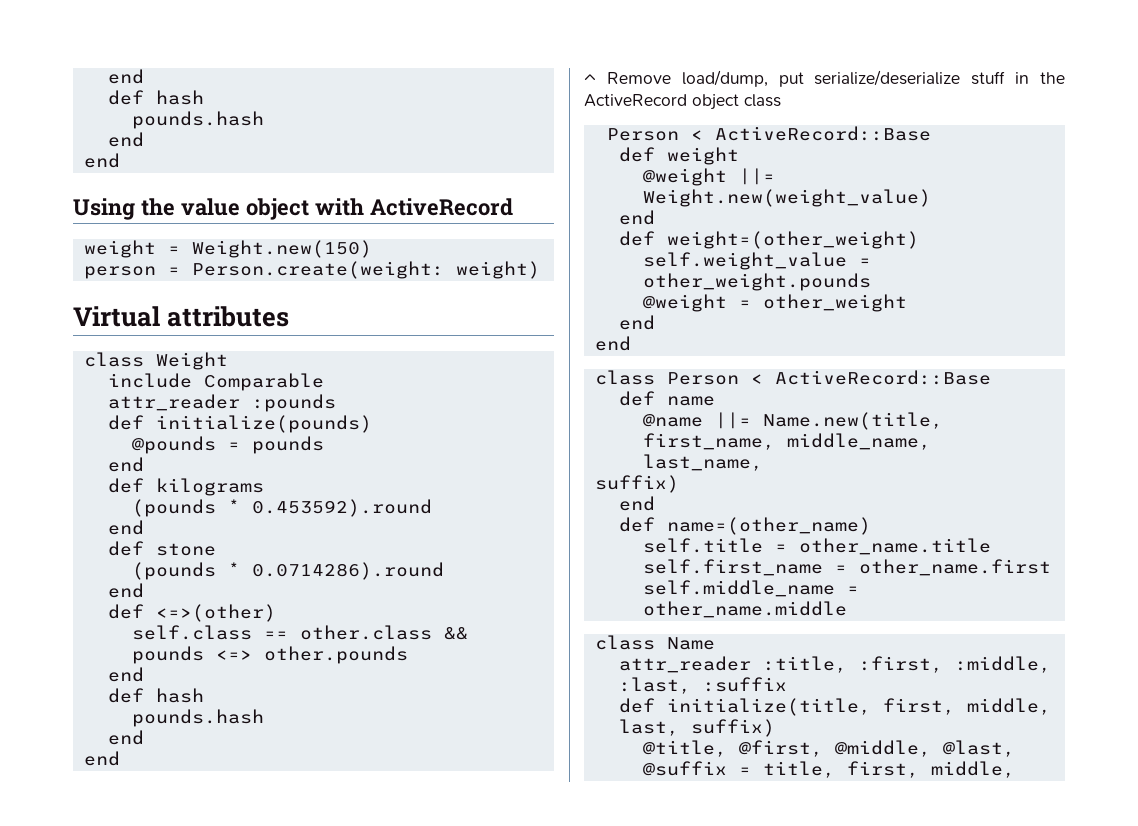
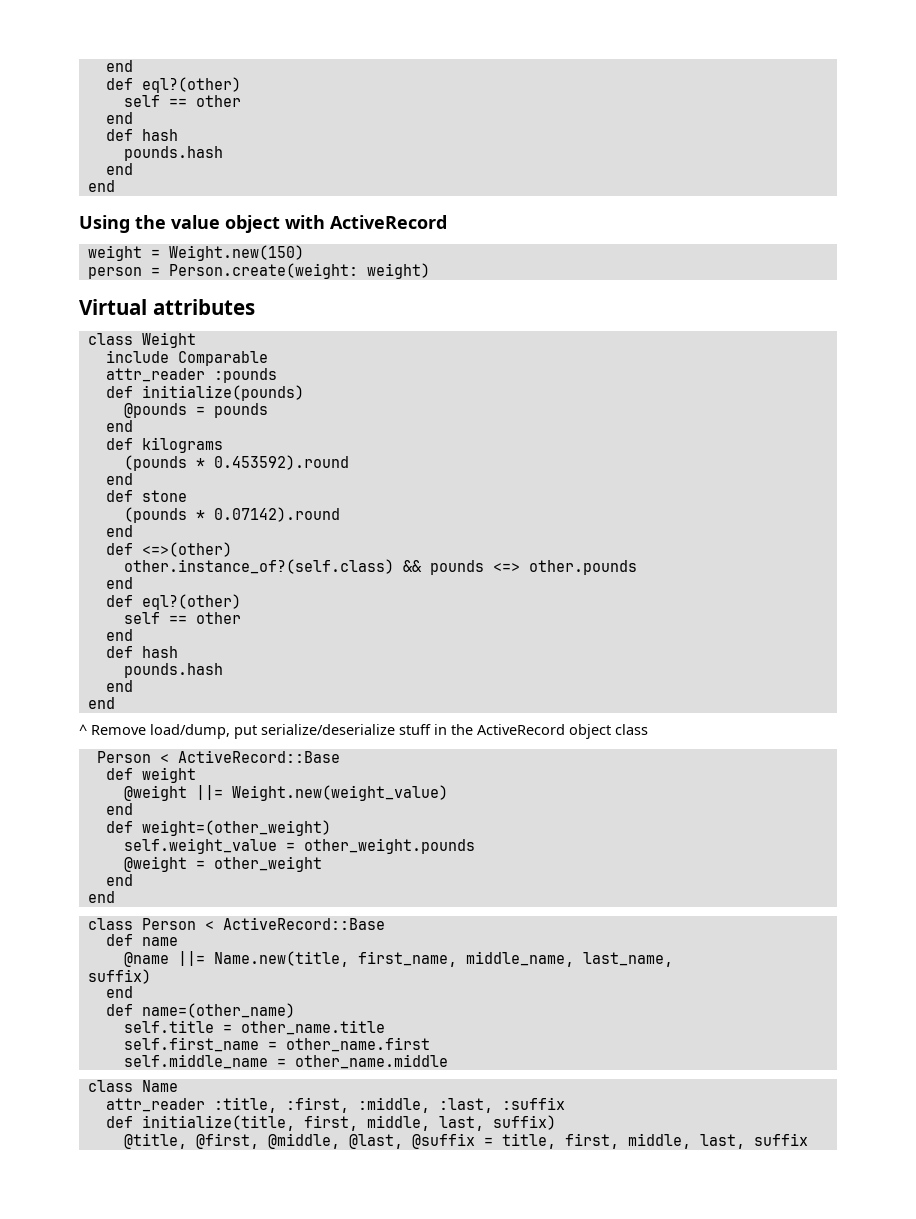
[107,69,144,84] end -> [105,60,133,72] [105,77,241,93] [123,95,241,107] [105,112,133,124] end // def eql?(other) // self == other // end
[251,562,444,580] 0.0714286).round -> [213,507,340,522] 0.07142).round
[131,625,432,640] self.class == other.class -> [123,559,394,574] other.instance_of?(self.class)
(144, 674) none -> [105,594,241,610] [123,612,241,624] [105,629,133,641] // def eql?(other) // self == other // end
(1015, 769) none -> [699,1133,808,1149] last, suffix

